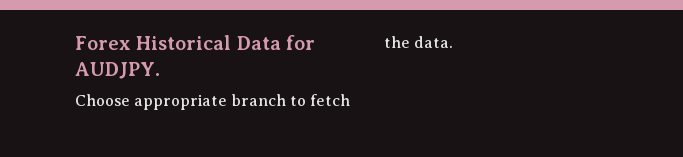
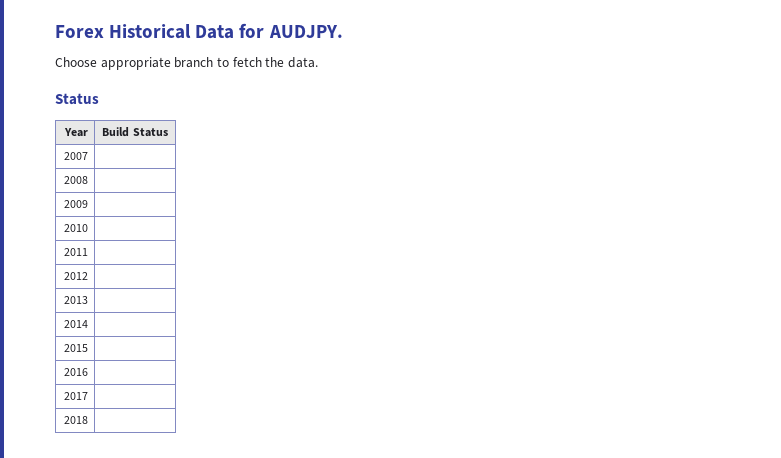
(454, 42) none -> [55,93,99,105] [63,128,88,137] [102,127,168,137] [63,152,88,160] [63,176,88,184] [63,200,88,208] [63,224,88,232] [63,248,88,256] [63,272,88,280] [63,296,88,304] [63,320,88,328] [63,344,88,352] [63,368,88,376] [63,392,88,400] [63,416,88,424] // Status // Year | Build Status // 2007 | // 2008 | // 2009 | // 2010 | // 2011 | // 2012 | // 2013 | // 2014 | // 2015 | // 2016 | // 2017 | // 2018 |

